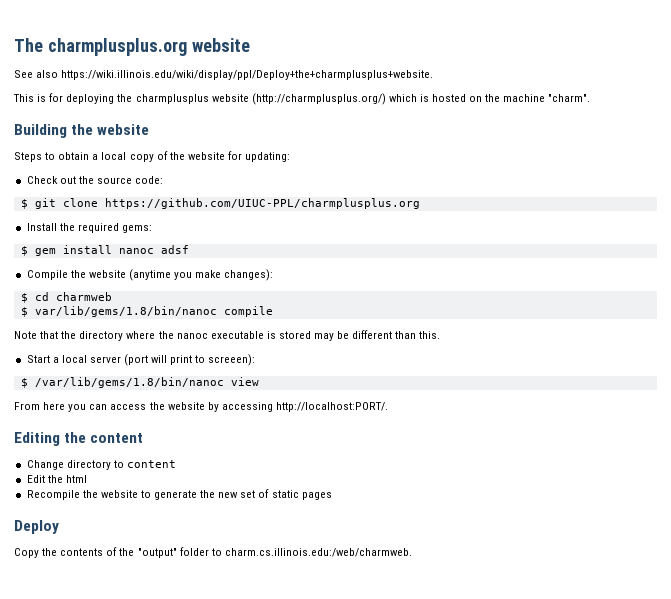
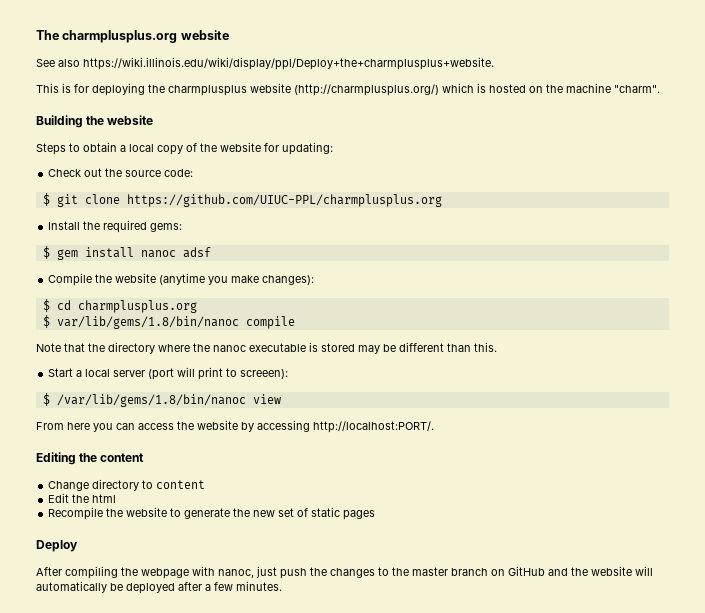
[55,292,112,301] charmweb -> [77,300,197,313] charmplusplus.org
[14,547,412,558] Copy the contents of the "output" folder to charm.cs.illinois.edu:/web/charmweb. -> [36,566,653,579] [36,581,282,594] After compiling the webpage with nanoc, just push the changes to the master branch on GitHub and the website will automatically be deployed after a few minutes.

